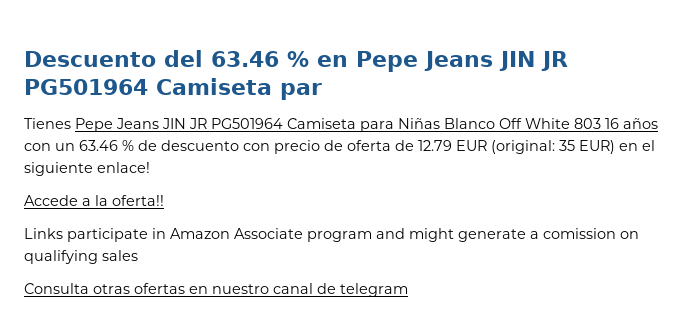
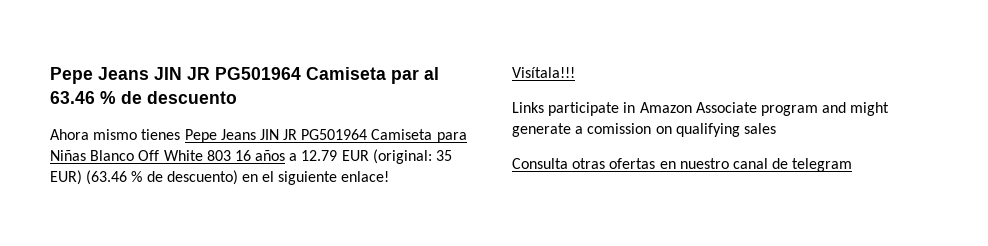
[24,50,348,67] Descuento del 63.46 % en -> (50, 75) none
[24,118,71,129] // Tienes -> [424,67,439,80] [50,91,237,104] [50,129,181,140] al 63.46 % de descuento // Ahora mismo tienes
[24,140,414,154] con un 63.46 % de descuento con precio de oferta de -> [289,153,298,161] a
(615, 147) none -> [86,170,238,185] (63.46 % de descuento)
[24,195,164,206] Accede a la oferta!! -> [512,67,575,78] Visítala!!!

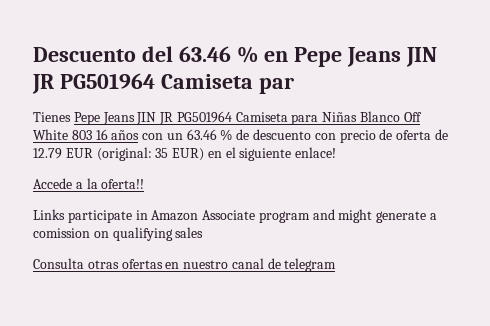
(50, 75) none -> [33,46,288,63] Descuento del 63.46 % en
[424,67,439,80] [50,91,237,104] [50,129,181,140] al 63.46 % de descuento // Ahora mismo tienes -> [33,112,71,122] // Tienes
[289,153,298,161] a -> [142,129,448,143] con un 63.46 % de descuento con precio de oferta de
[86,170,238,185] (63.46 % de descuento) -> (205, 154) none
[512,67,575,78] Visítala!!! -> [33,178,145,189] Accede a la oferta!!

